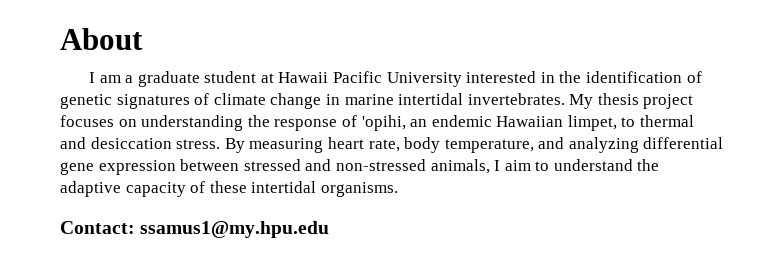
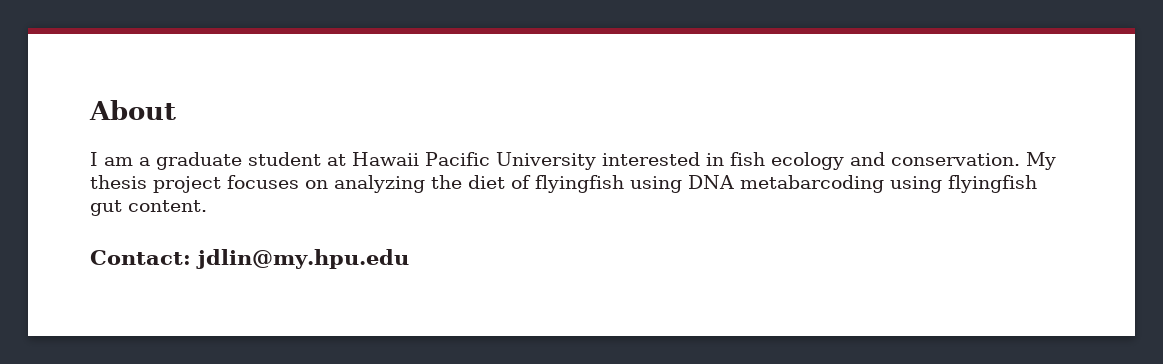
[559,71,702,83] [60,93,565,109] the identification of genetic signatures of climate change in marine intertidal invertebrates. -> [729,152,1020,170] fish ecology and conservation.
[141,115,695,131] [60,137,724,153] [60,159,660,175] [60,181,398,197] understanding the response of 'opihi, an endemic Hawaiian limpet, to thermal and desiccation stress. By measuring heart rate, body temperature, and analyzing differential gene expression between stressed and non-stressed animals, I aim to understand the adaptive capacity of these intertidal organisms. -> [334,175,1037,193] [90,200,207,216] analyzing the diet of flyingfish using DNA metabarcoding using flyingfish gut content.
[140,221,330,238] ssamus1@my.hpu.edu -> [196,249,409,269] jdlin@my.hpu.edu

